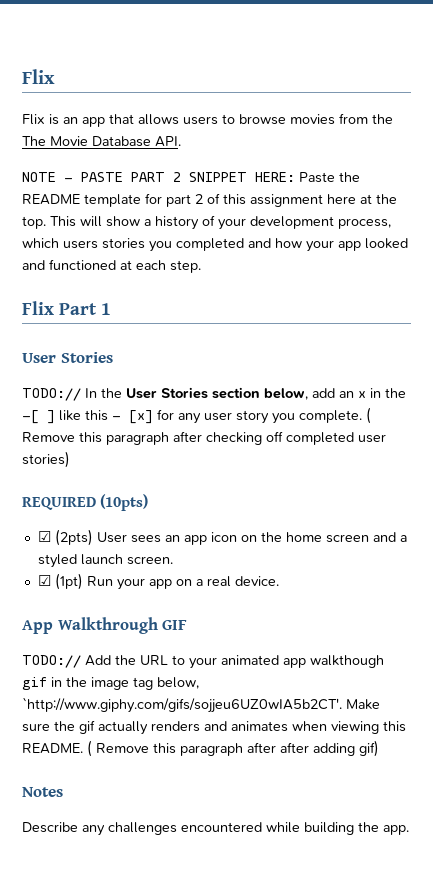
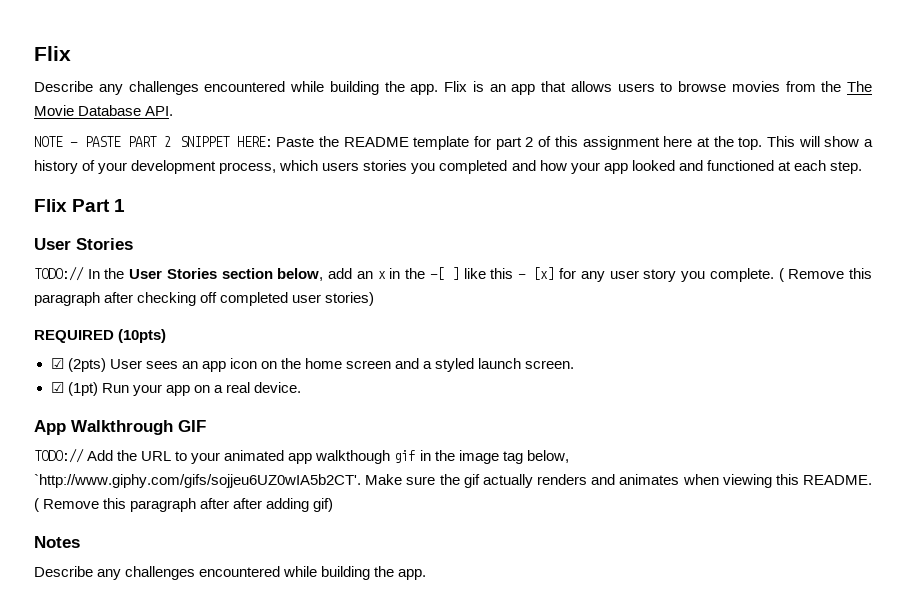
(55, 76) none -> [34,81,439,95] Describe any challenges encountered while building the app.

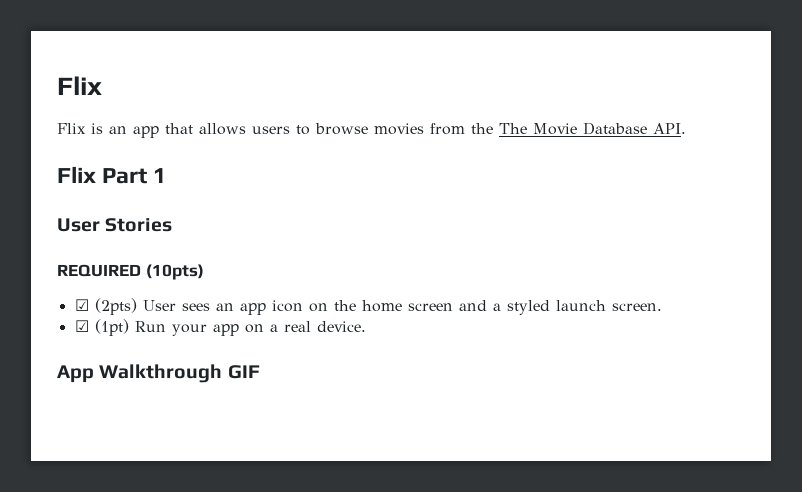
[34,81,439,95] Describe any challenges encountered while building the app. -> (102, 85) none
[34,136,874,150] [34,160,862,174] // NOTE - PASTE PART 2 SNIPPET HERE: Paste the README template for part 2 of this assignment here at the top. This will show a history of your development process, which users stories you completed and how your app looked and functioned at each step. -> (686, 128) none
[34,266,872,282] [34,292,375,306] // TODO:// In the User Stories section below, add an x in the -[ ] like this - [x] for any user story you complete. ( Remove this paragraph after checking off completed user stories) -> (173, 225) none
[34,448,569,464] [34,474,872,488] [34,498,334,512] [34,536,80,548] [34,566,427,580] // TODO:// Add the URL to your animated app walkthough gif in the image tag below, `http://www.giphy.com/gifs/sojjeu6UZ0wIA5b2CT'. Make sure the gif actually renders and animates when viewing this README. ( Remove this paragraph after after adding gif) // Notes // Describe any challenges encountered while building the app. -> (260, 372) none

